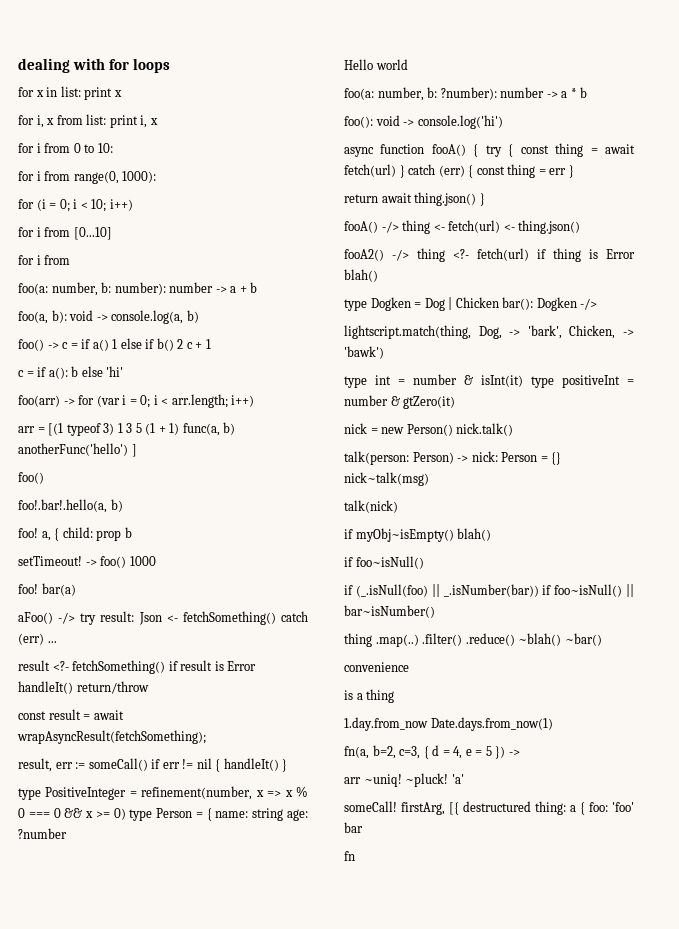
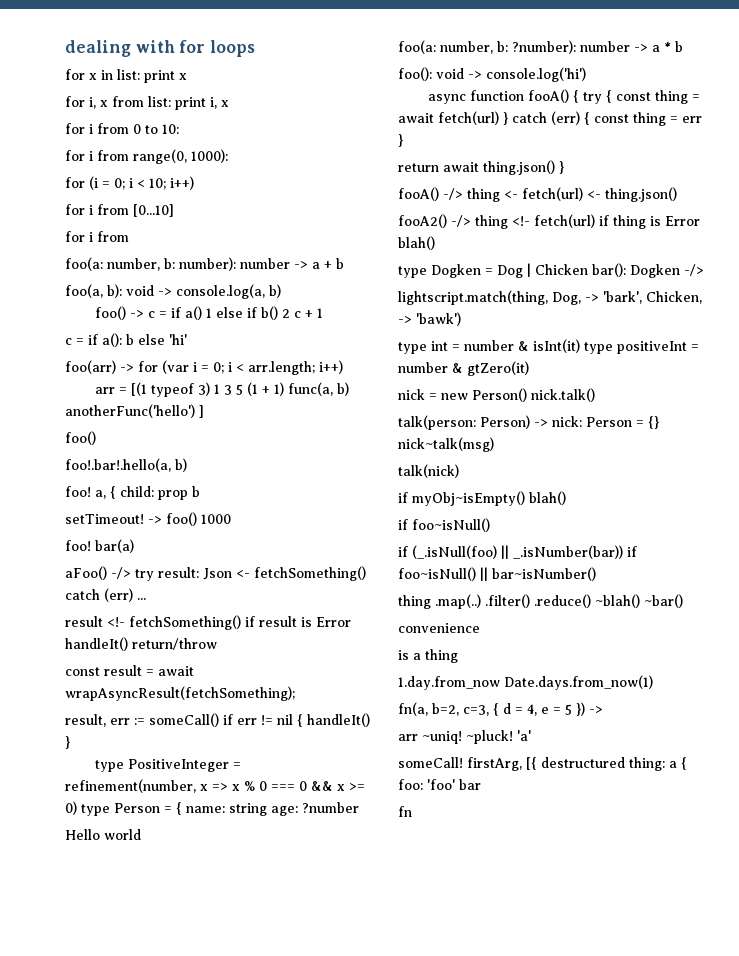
[52,661,69,671] <?- -> [107,617,125,627] <!-
[453,249,469,259] <?- -> [512,216,530,226] <!-

